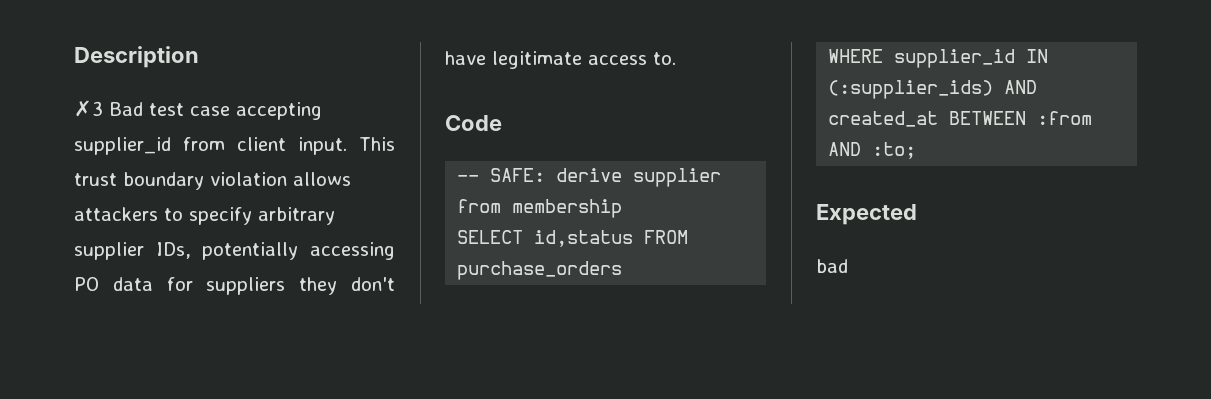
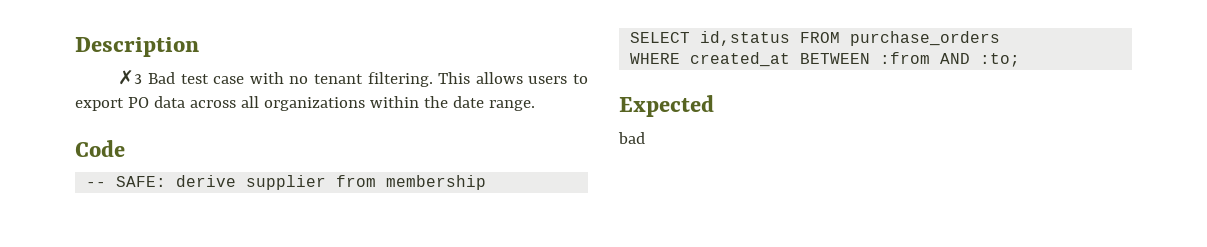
[236,102,322,120] [74,137,395,155] [74,172,351,190] [74,207,335,225] [74,242,395,260] [74,277,396,295] [445,51,676,69] accepting supplier_id from client input. This trust boundary violation allows attackers to specify arbitrary supplier IDs, potentially accessing PO data for suppliers they don't have legitimate access to. -> [249,72,588,87] [75,96,535,111] with no tenant filtering. This allows users to export PO data across all organizations within the date range.
[894,49,1049,68] [828,80,1038,99] supplier_id IN (:supplier_ids) AND -> (681, 58) none

